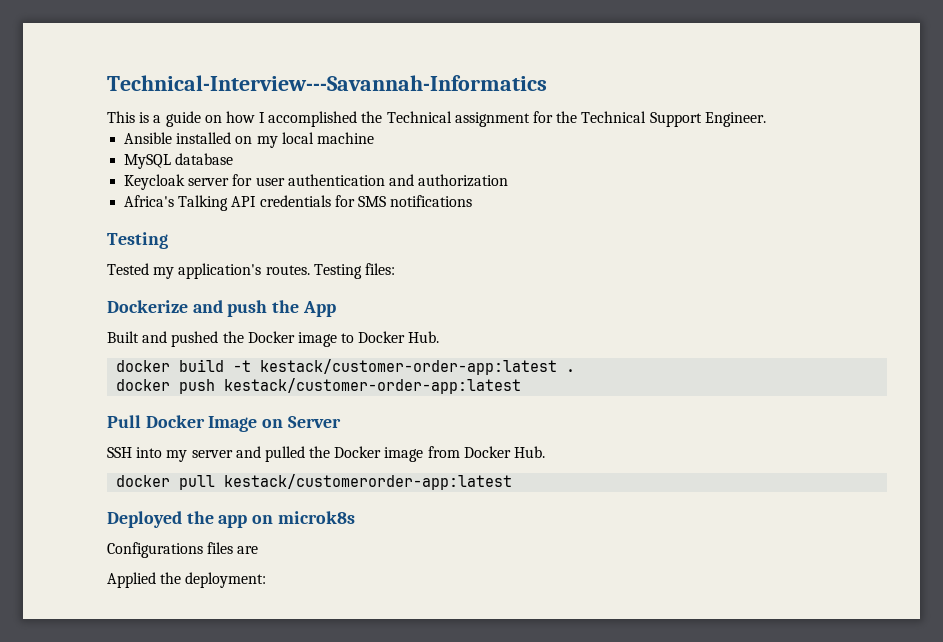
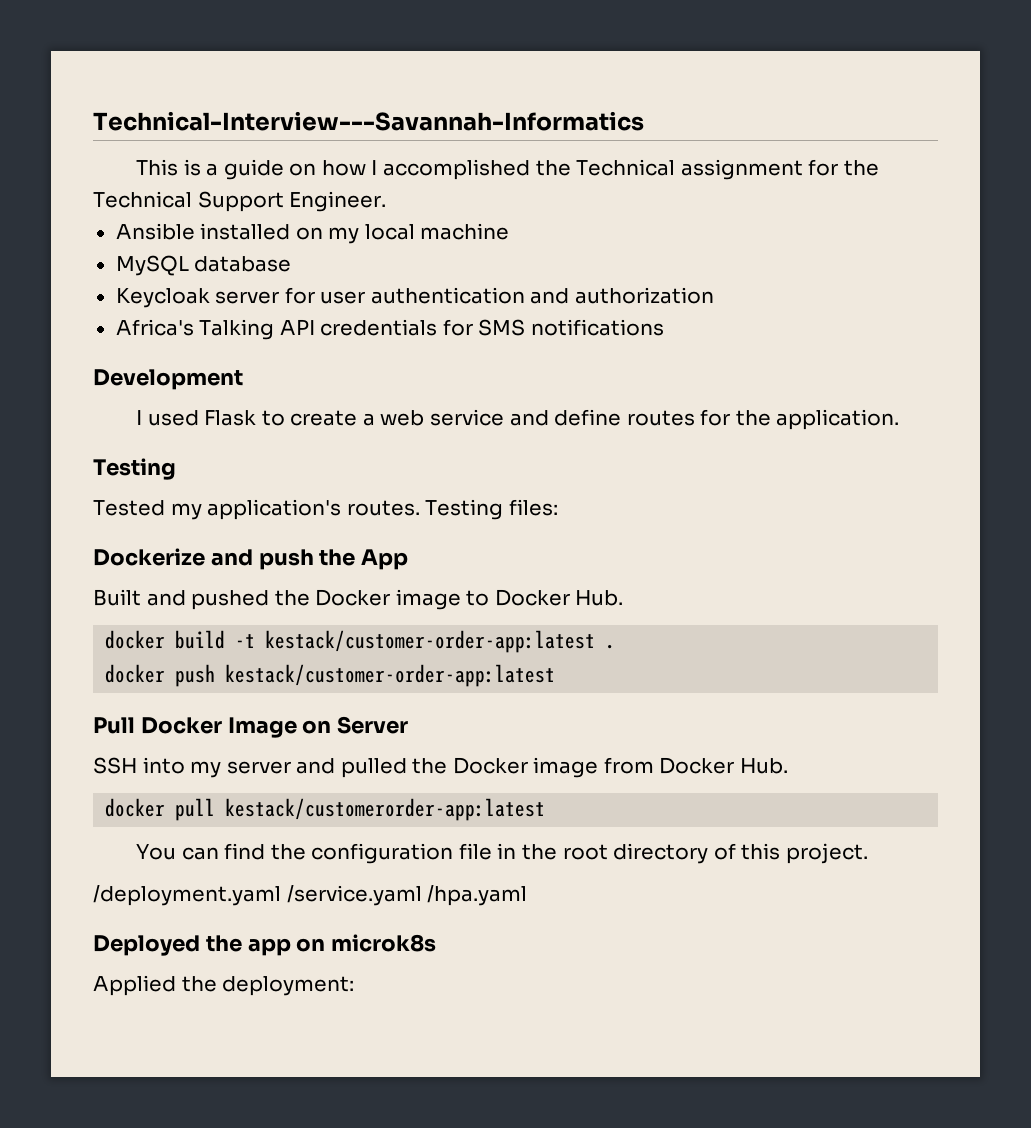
(473, 201) none -> [93,369,243,390] [136,409,900,430] // Development // I used Flask to create a web service and define routes for the application.
(513, 482) none -> [136,843,868,864] [93,885,528,906] // You can find the configuration file in the root directory of this project. // /deployment.yaml /service.yaml /hpa.yaml
[107,542,259,558] // Configurations files are -> (437, 943) none

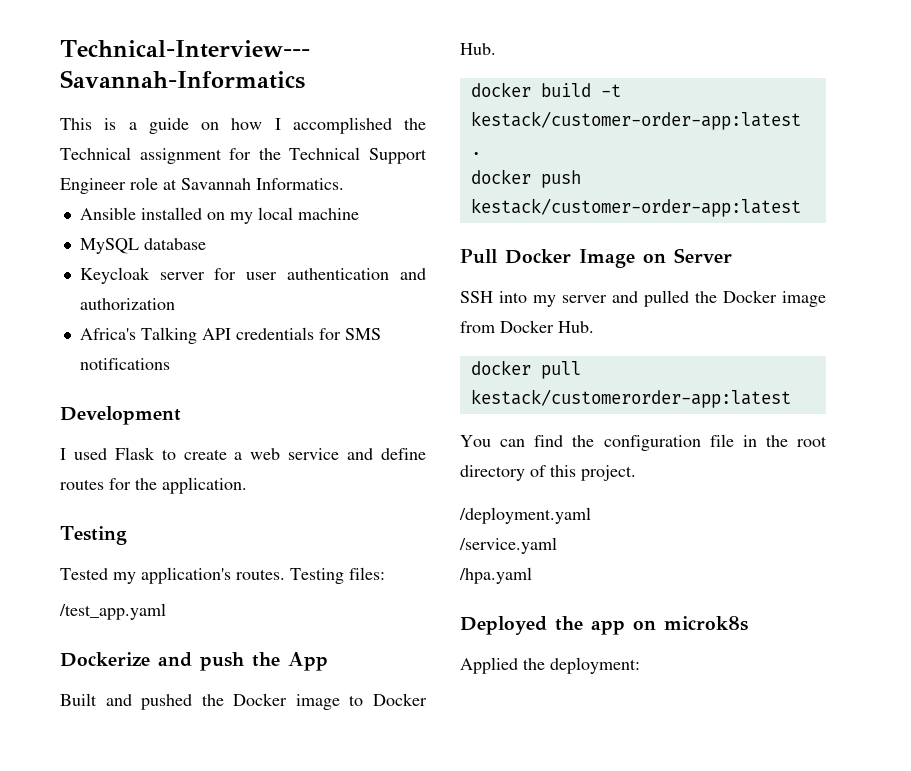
[289,191,387,212] Engineer. -> [60,177,344,194] Engineer role at Savannah Informatics.
(558, 507) none -> [59,603,166,620] // /test_app.yaml
(281, 895) none -> (591, 515) //
(422, 895) none -> (557, 545) //

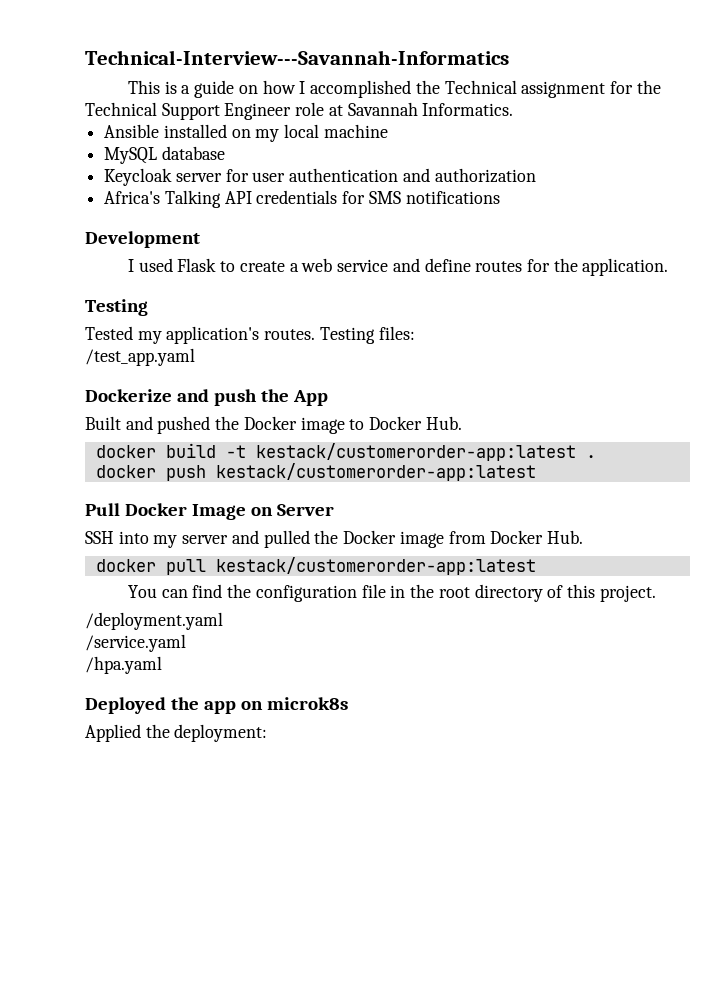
[470,111,801,130] kestack/customer-order-app:latest -> [255,443,576,461] kestack/customerorder-app:latest
[470,198,801,217] kestack/customer-order-app:latest -> [215,463,536,481] kestack/customerorder-app:latest

